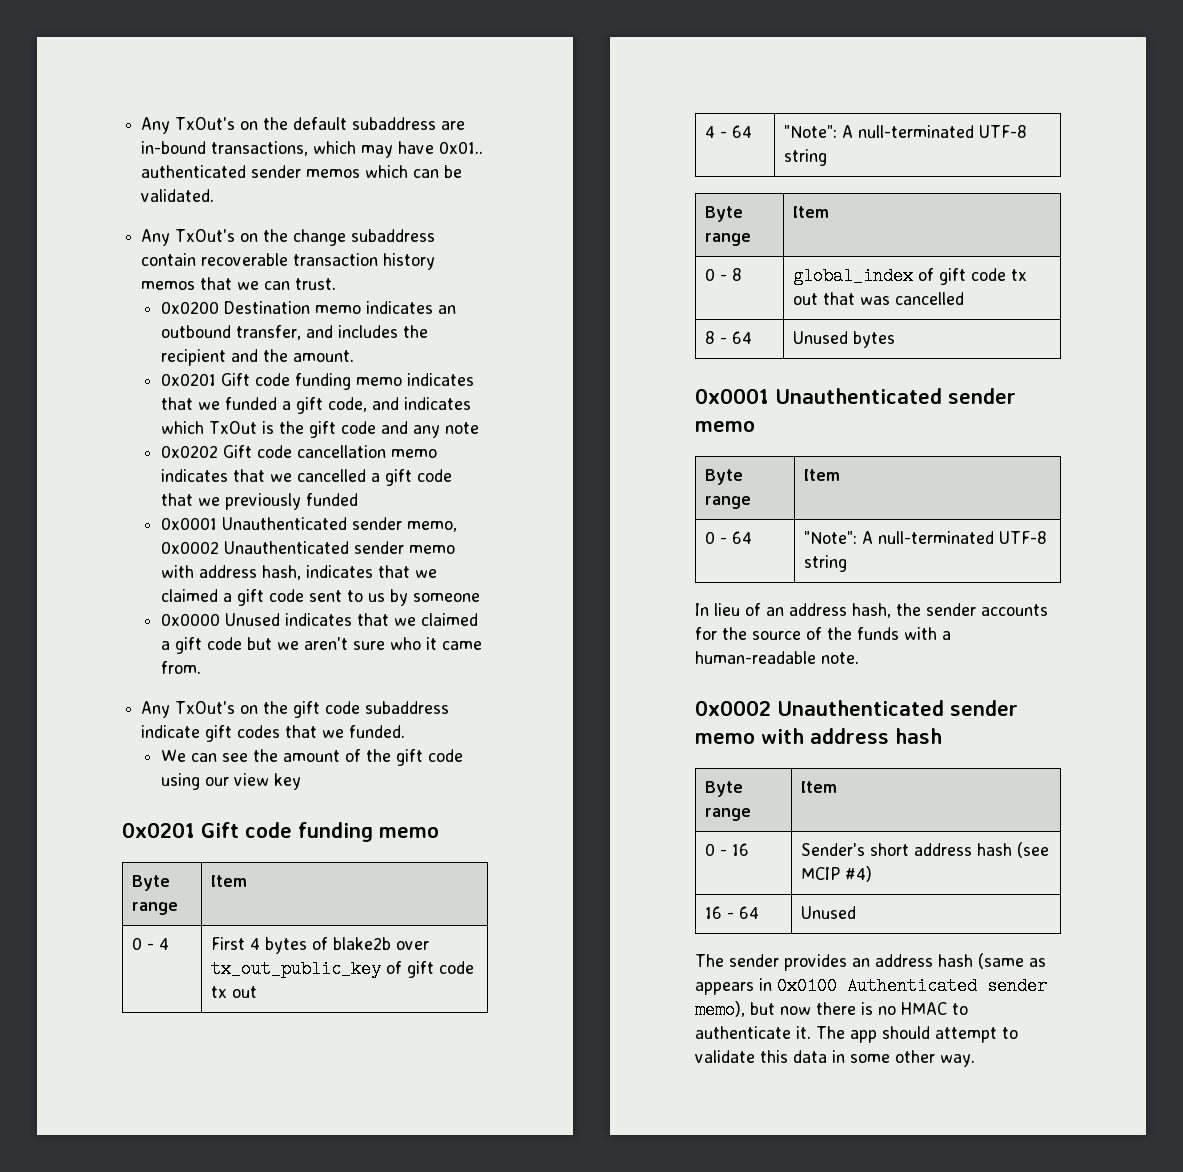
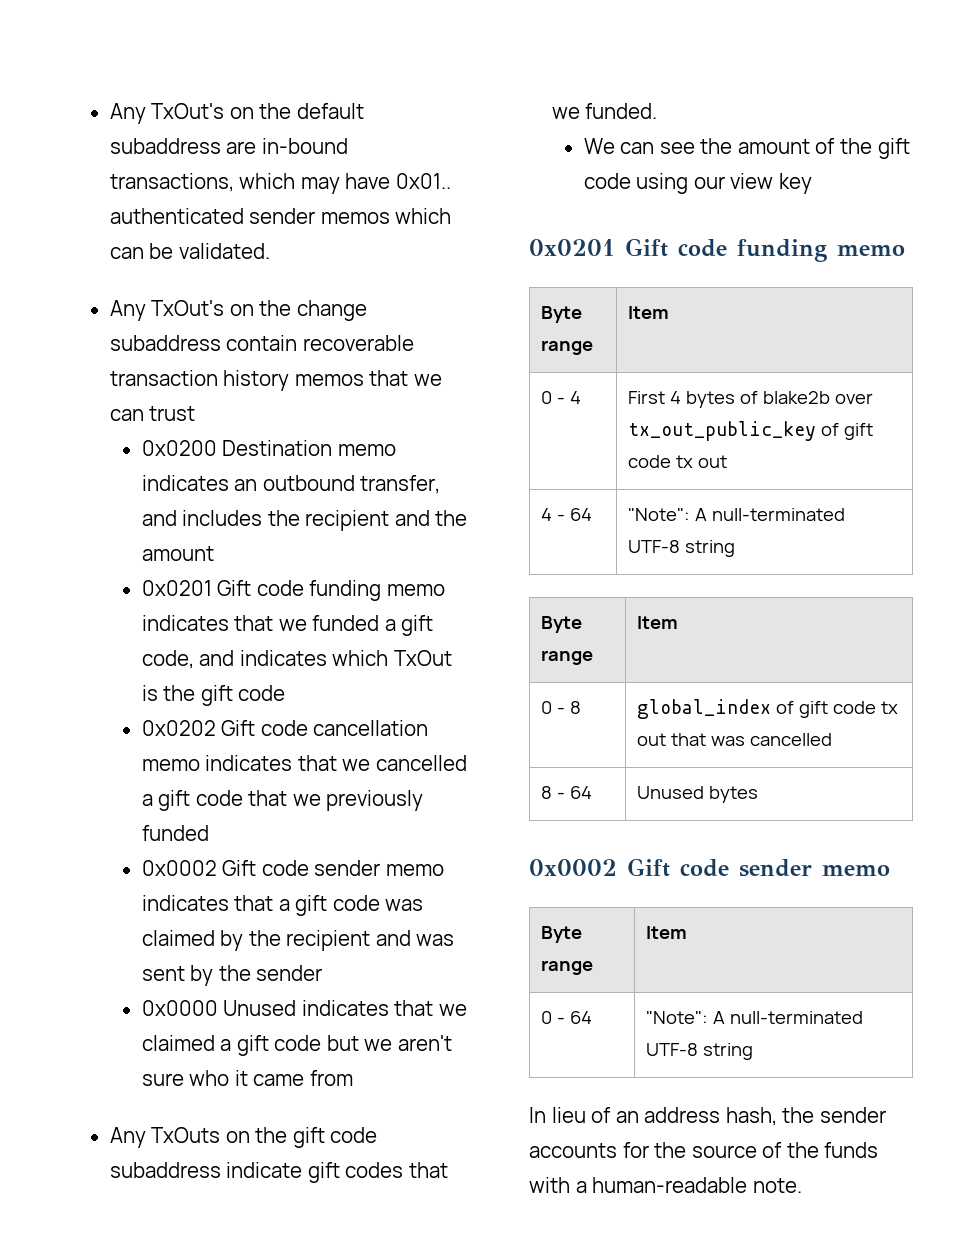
[295,278,337,290] trust. -> [149,406,196,421] trust
[292,350,354,362] amount. -> [141,546,214,561] amount
[380,421,479,438] and any note -> (286, 693) none
[160,517,457,532] [160,541,455,554] [160,565,437,580] [160,589,480,606] 0x0001 Unauthenticated sender memo, 0x0002 Unauthenticated sender memo with address hash, indicates that we claimed a gift code sent to us by someone -> [141,860,444,876] [141,895,424,916] [141,930,455,951] [141,965,323,986] 0x0002 Gift code sender memo indicates that a gift code was claimed by the recipient and was sent by the sender
[160,661,201,674] [141,701,236,718] from. // Any TxOut's -> [309,1070,353,1086] [109,1127,221,1148] from // Any TxOuts
[695,388,942,404] 0x0001 Unauthenticated -> [529,858,729,877] 0x0002 Gift code
[695,700,1018,716] [695,728,942,744] [705,781,744,797] [705,808,752,821] [801,781,838,793] [705,843,750,856] [801,842,1050,858] [801,866,873,882] [705,906,760,919] [801,906,857,919] [695,953,1046,971] [695,977,1047,995] [695,1001,968,1019] [695,1026,1018,1043] [695,1050,975,1067] // 0x0002 Unauthenticated sender memo with address hash // Byte range | Item // 0 - 16 | Sender's short address hash (see MCIP #4) // 16 - 64 | Unused // The sender provides an address hash (same as appears in 0x0100 Authenticated sender memo), but now there is no HMAC to authenticate it. The app should attempt to validate this data in some other way. -> (802, 1185) none

